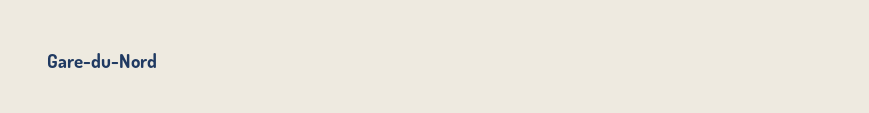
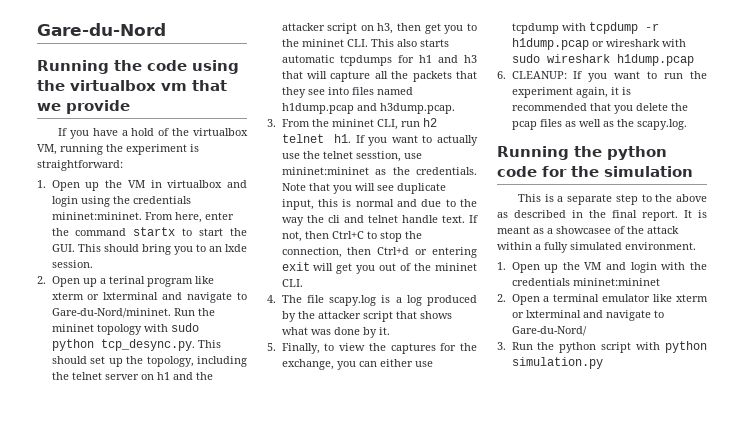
(157, 60) none -> [37,60,239,74] [37,80,227,91] [37,100,130,114] [58,128,248,139] [37,144,199,155] [37,160,123,171] [37,180,247,191] [51,196,191,207] [51,212,234,223] [51,227,248,236] [51,244,248,255] [51,260,93,268] [37,276,214,287] [51,292,247,303] [51,308,215,318] [51,323,199,335] [51,339,221,351] [51,356,247,367] [51,372,213,380] [281,23,477,34] [281,39,449,47] [281,55,477,66] [281,71,477,82] [281,87,413,98] [281,103,455,114] [267,118,437,130] [281,134,478,146] [281,151,422,162] [281,167,477,175] [281,183,446,194] [281,199,477,210] [281,215,478,226] [281,231,422,242] [281,247,477,258] [281,262,477,274] [281,279,303,287] [267,295,477,306] [281,311,452,322] [281,327,390,338] [267,343,477,354] [281,359,433,370] [511,22,659,34] [511,38,686,50] [511,54,694,66] [497,71,707,82] [511,87,631,98] [511,103,688,114] [511,119,687,130] [497,146,667,160] [497,166,693,177] [518,194,707,205] [497,210,707,221] [497,226,679,234] [497,242,696,253] [497,262,707,273] [511,278,660,286] [497,294,708,305] [511,310,664,321] [511,326,587,336] [497,341,707,353] [511,357,603,369] // Running the code using the virtualbox vm that we provide // If you have a hold of the virtualbox VM, running the experiment is straightforward: // 1. Open up the VM in virtualbox and login using the credentials mininet:mininet. From here, enter the command startx to start the GUI. This should bring you to an lxde session. // 2. Open up a terinal program like xterm or lxterminal and navigate to Gare-du-Nord/mininet. Run the mininet topology with sudo python tcp_desync.py. This should set up the topology, including the telnet server on h1 and the attacker script on h3, then get you to the mininet CLI. This also starts automatic tcpdumps for h1 and h3 that will capture all the packets that they see into files named h1dump.pcap and h3dump.pcap. // 3. From the mininet CLI, run h2 telnet h1. If you want to actually use the telnet sesstion, use mininet:mininet as the credentials. Note that you will see duplicate input, this is normal and due to the way the cli and telnet handle text. If not, then Ctrl+C to stop the connection, then Ctrl+d or entering exit will get you out of the mininet CLI. // 4. The file scapy.log is a log produced by the attacker script that shows what was done by it. // 5. Finally, to view the captures for the exchange, you can either use tcpdump with tcpdump -r h1dump.pcap or wireshark with sudo wireshark h1dump.pcap // 6. CLEANUP: If you want to run the experiment again, it is recommended that you delete the pcap files as well as the scapy.log. // Running the python code for the simulation // This is a separate step to the above as described in the final report. It is meant as a showcasee of the attack within a fully simulated environment. // 1. Open up the VM and login with the credentials mininet:mininet // 2. Open a terminal emulator like xterm or lxterminal and navigate to Gare-du-Nord/ // 3. Run the python script with python simulation.py

